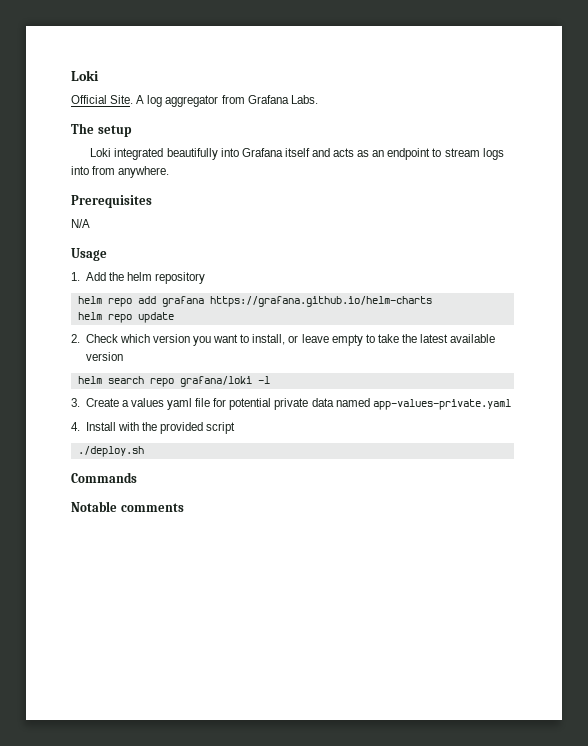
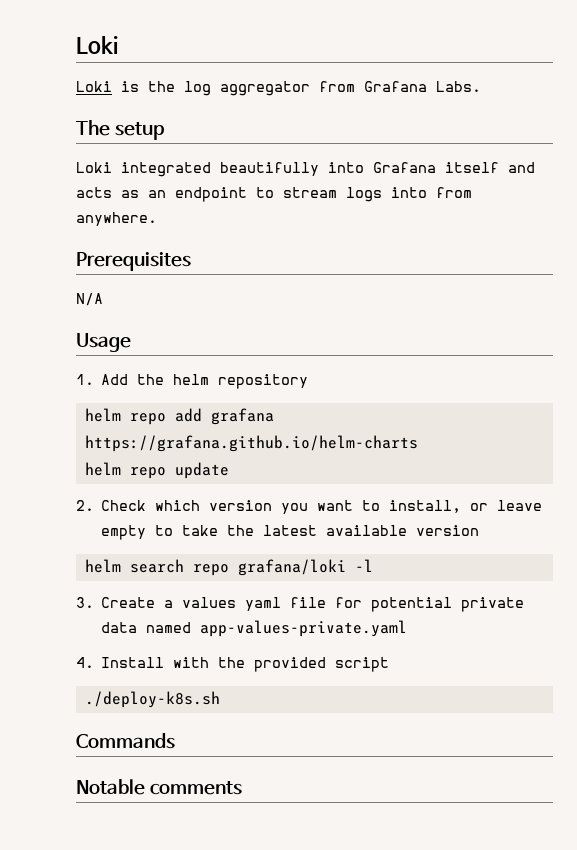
[71,95,145,104] Official Site. A -> [76,81,175,92] Loki is the
[77,446,144,457] ./deploy.sh -> [84,691,220,708] ./deploy-k8s.sh

